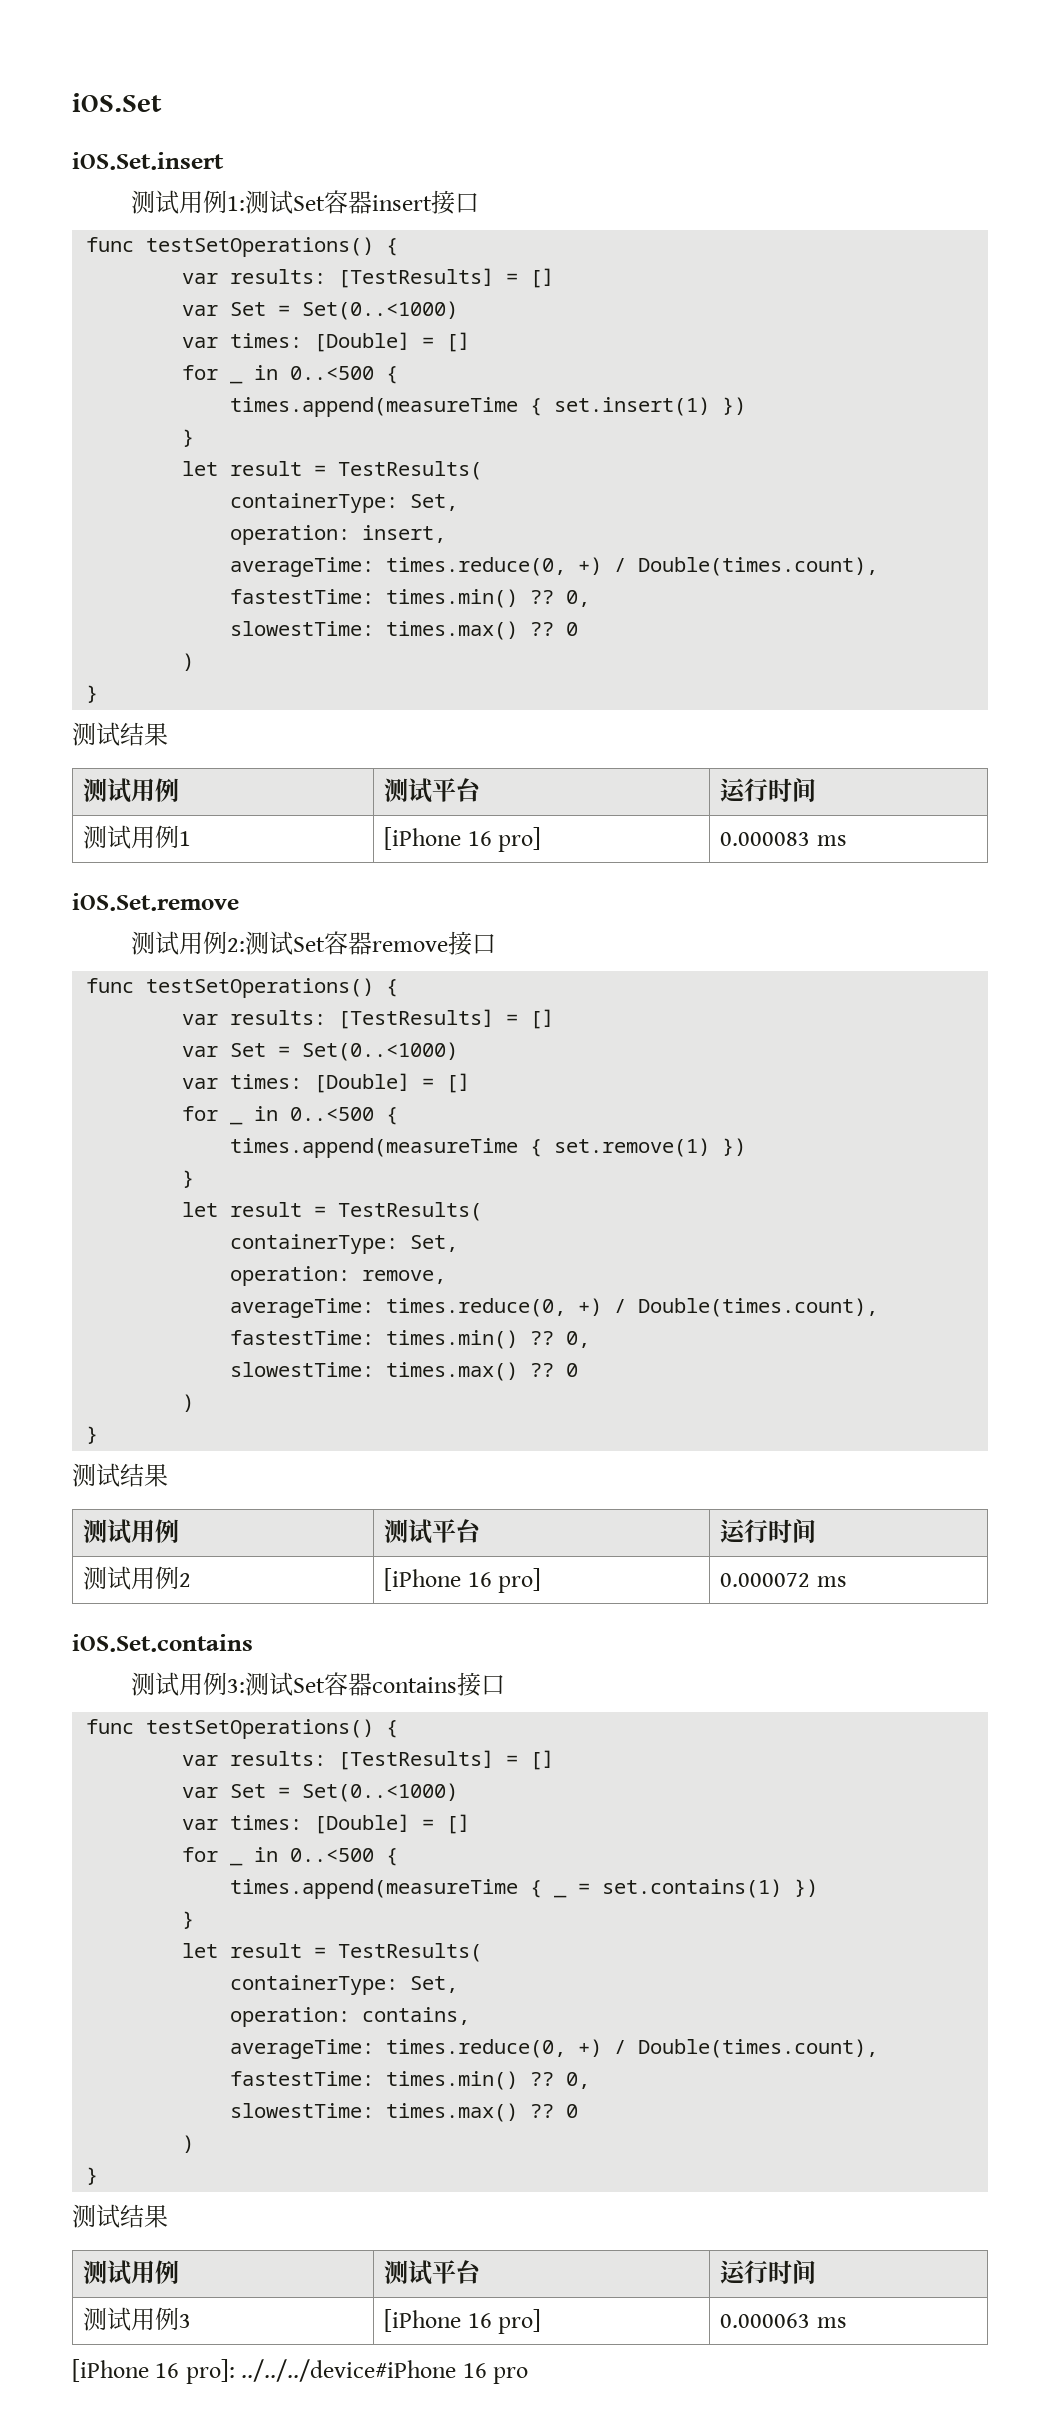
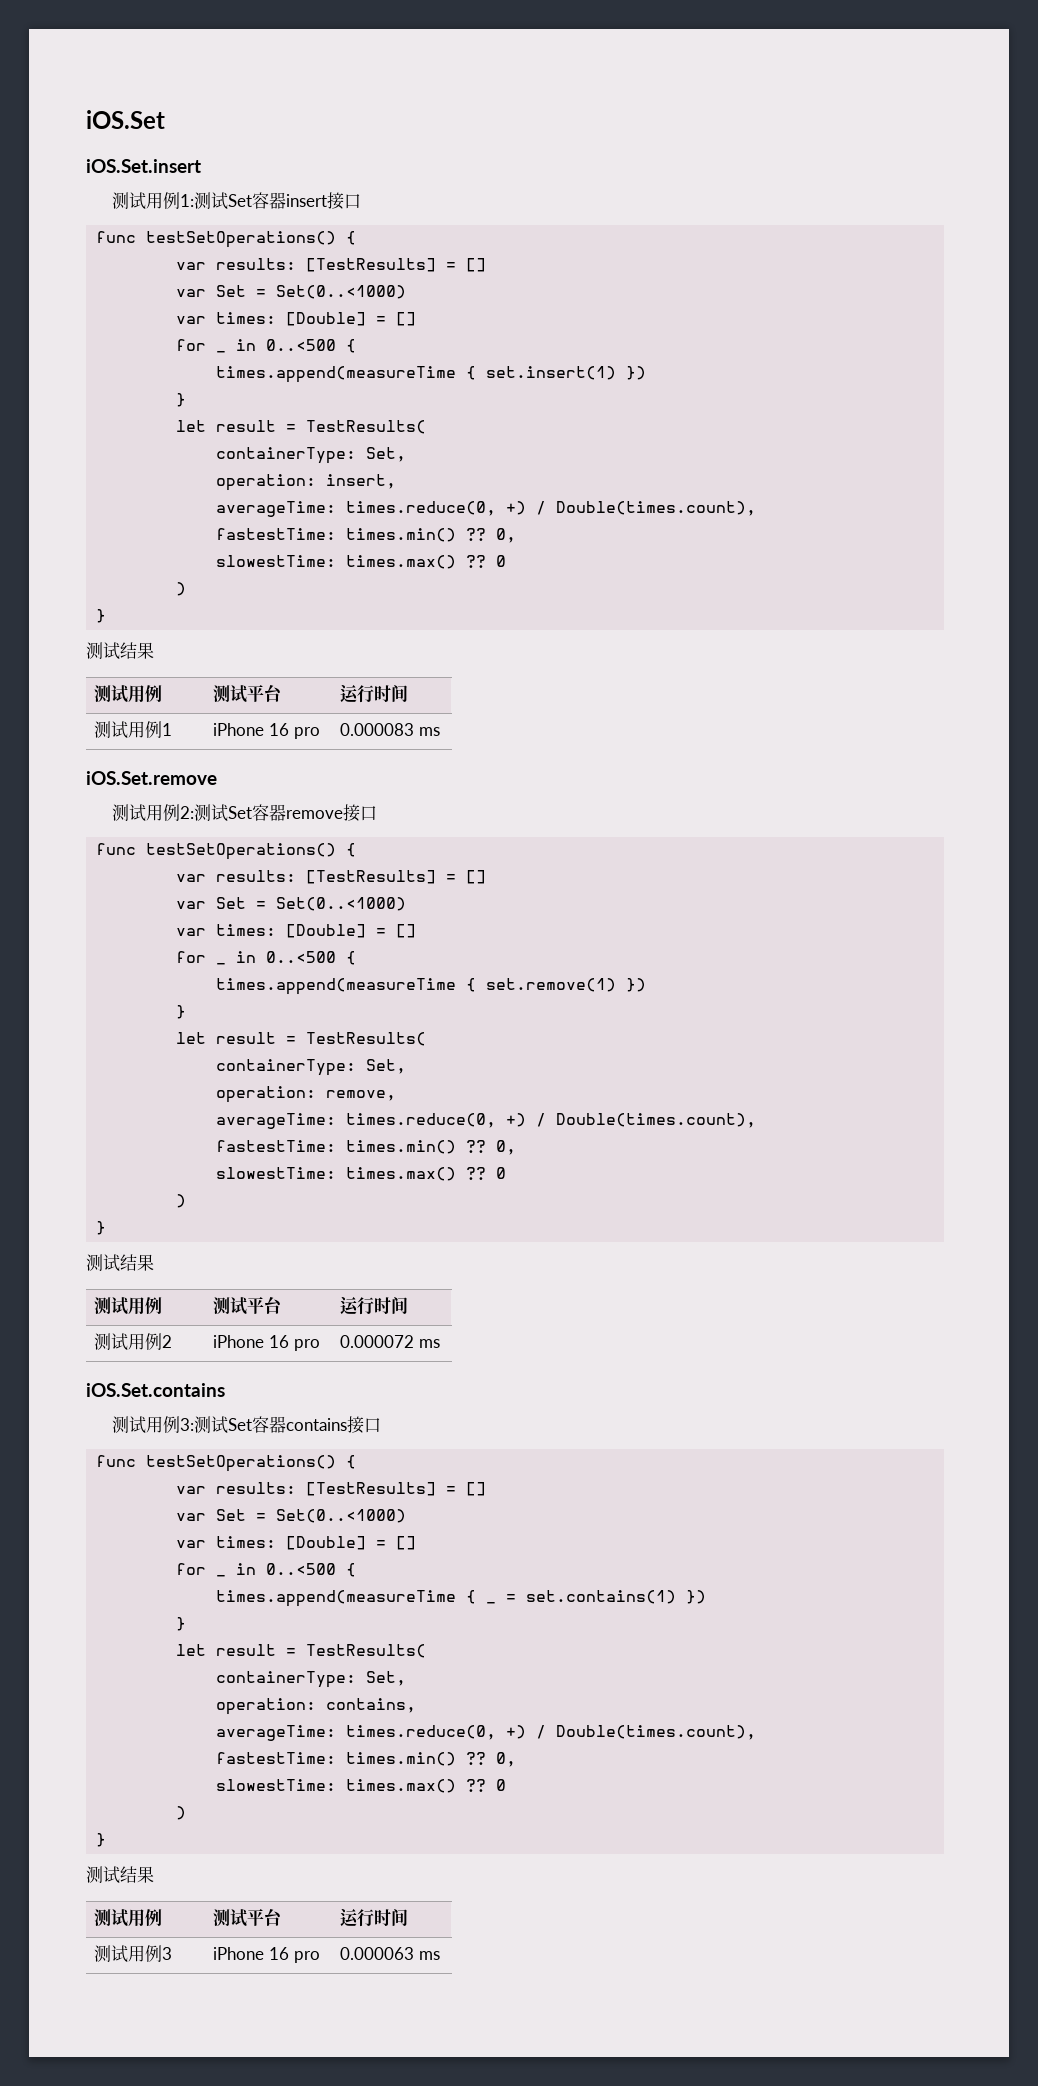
[384,827,542,852] [iPhone 16 pro] -> [213,723,320,739] iPhone 16 pro
[384,1568,542,1593] [iPhone 16 pro] -> [213,1335,320,1351] iPhone 16 pro
[384,2309,542,2334] [iPhone 16 pro] -> [213,1947,320,1963] iPhone 16 pro
[72,2359,529,2384] // [iPhone 16 pro]: ../../../device#iPhone 16 pro -> (441, 1955) none

